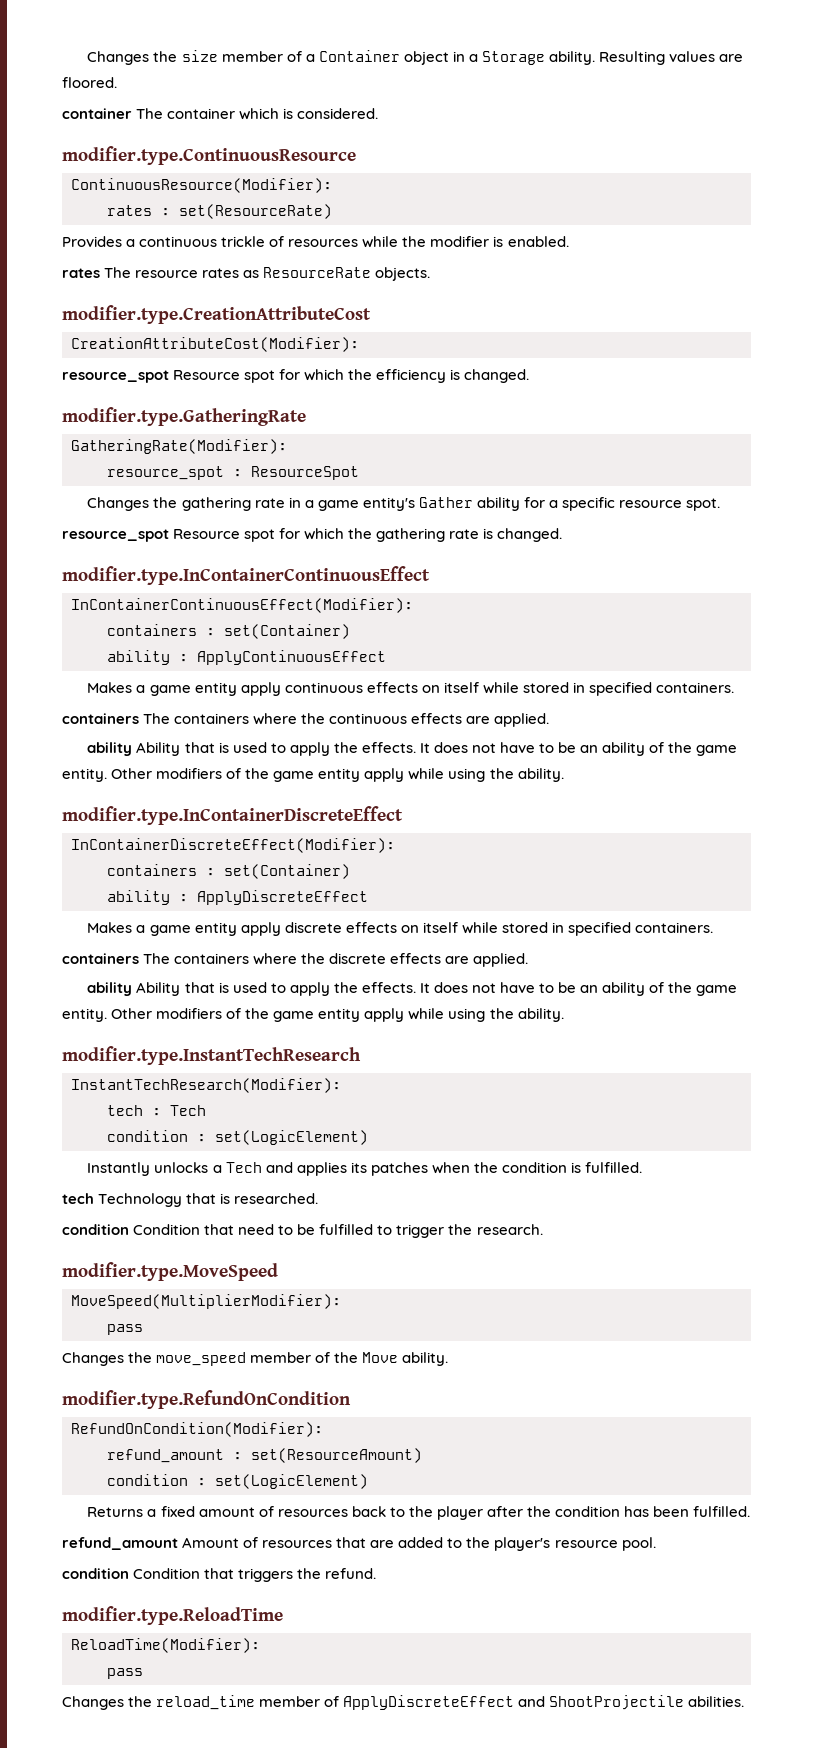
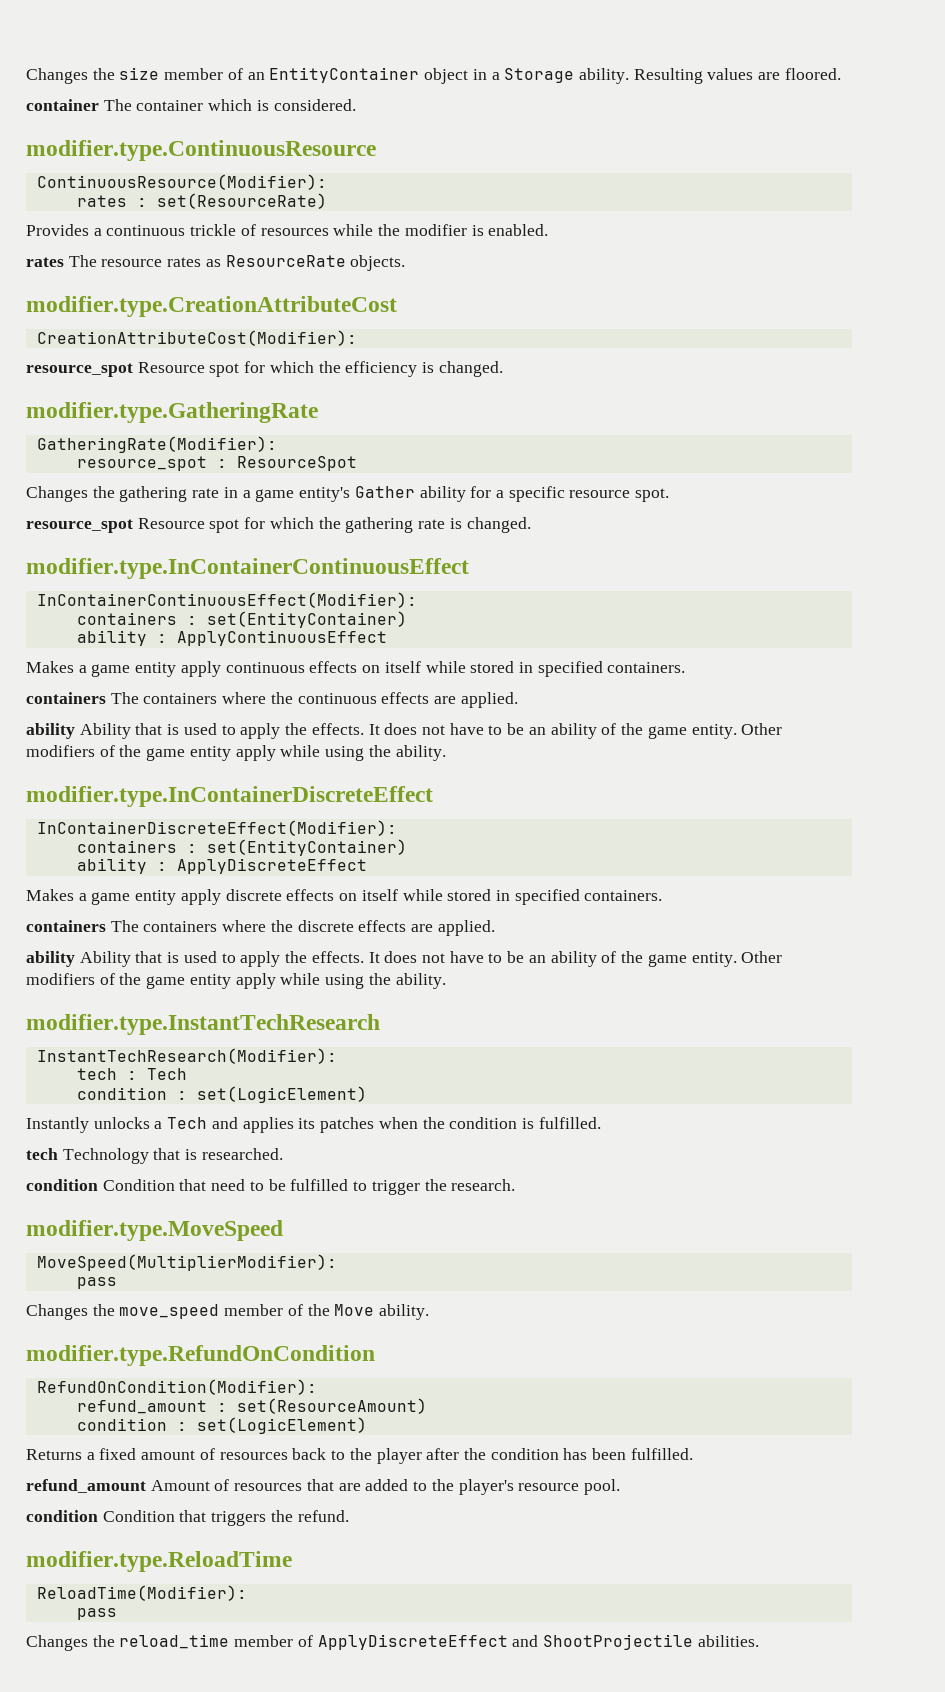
[305,50,400,62] a Container -> [247,67,420,83] an EntityContainer
[224,624,350,639] set(Container) -> [206,611,407,628] set(EntityContainer)
[224,864,350,879] set(Container) -> [206,839,407,856] set(EntityContainer)

